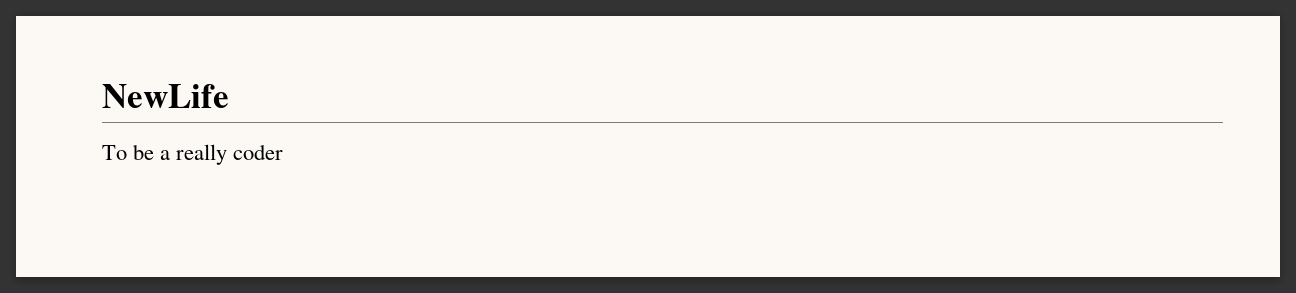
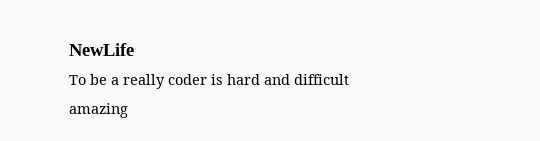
(284, 152) none -> [211,74,349,85] [69,103,128,118] is hard and difficult // amazing

